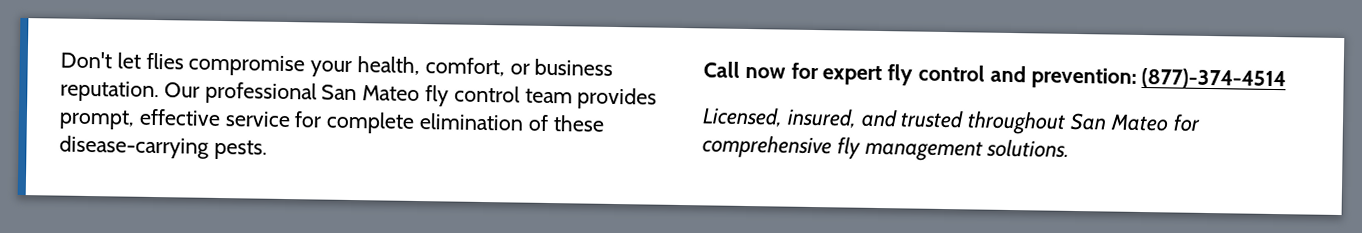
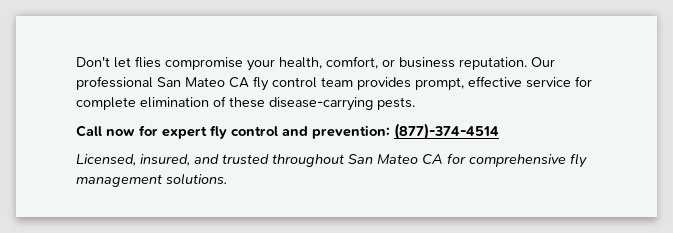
(421, 93) none -> [229,77,249,88] CA
(1169, 122) none -> [422,154,443,164] CA

